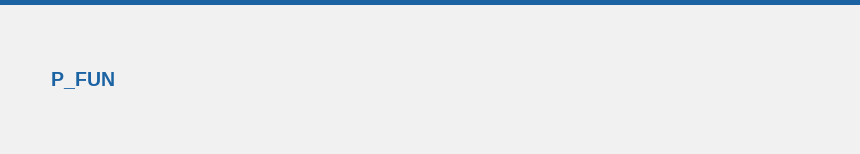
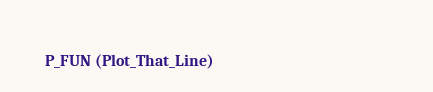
(115, 80) none -> [95,54,215,69] (Plot_That_Line)

